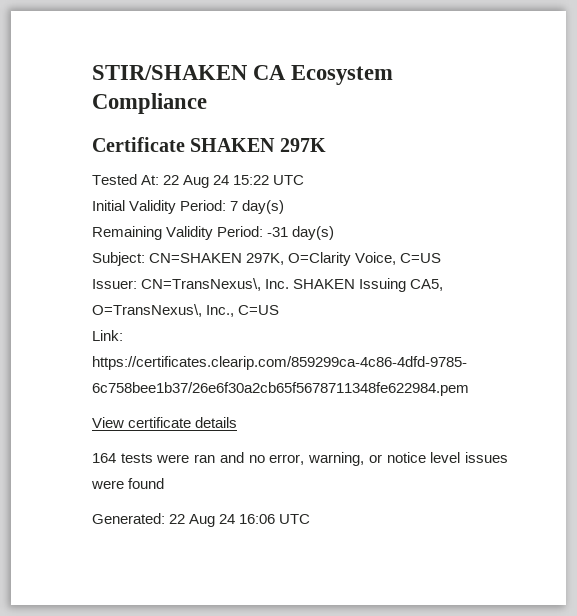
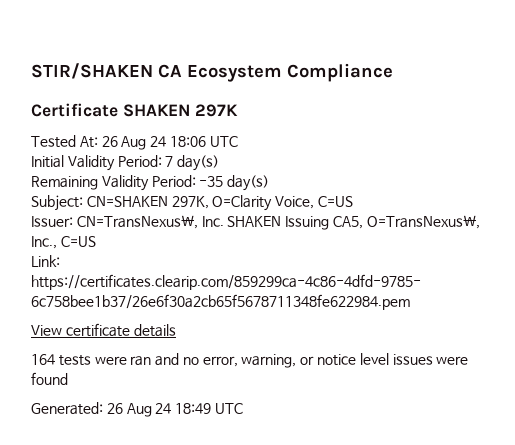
[163,175,270,188] 22 Aug 24 15:22 -> [101,136,206,150] 26 Aug 24 18:06
[267,227,289,237] -31 -> [199,176,224,187] -35
[169,514,276,527] 22 Aug 24 16:06 -> [106,403,212,417] 26 Aug 24 18:49

